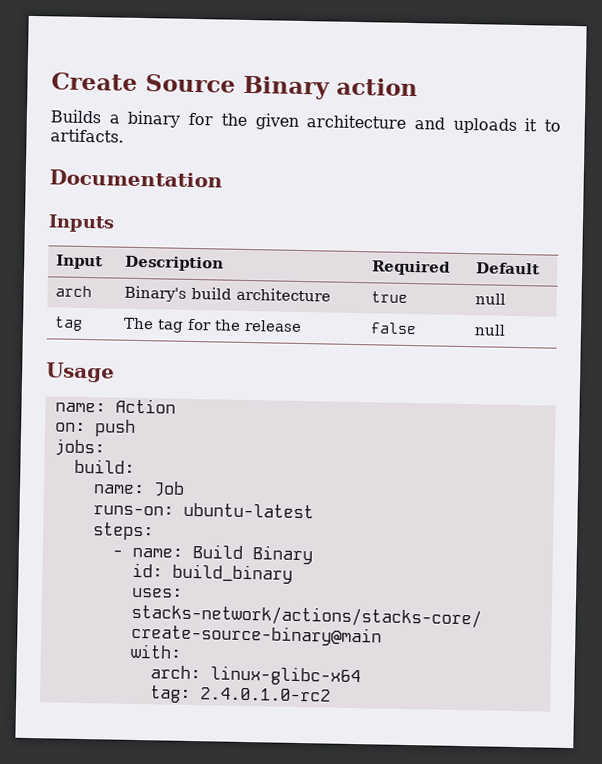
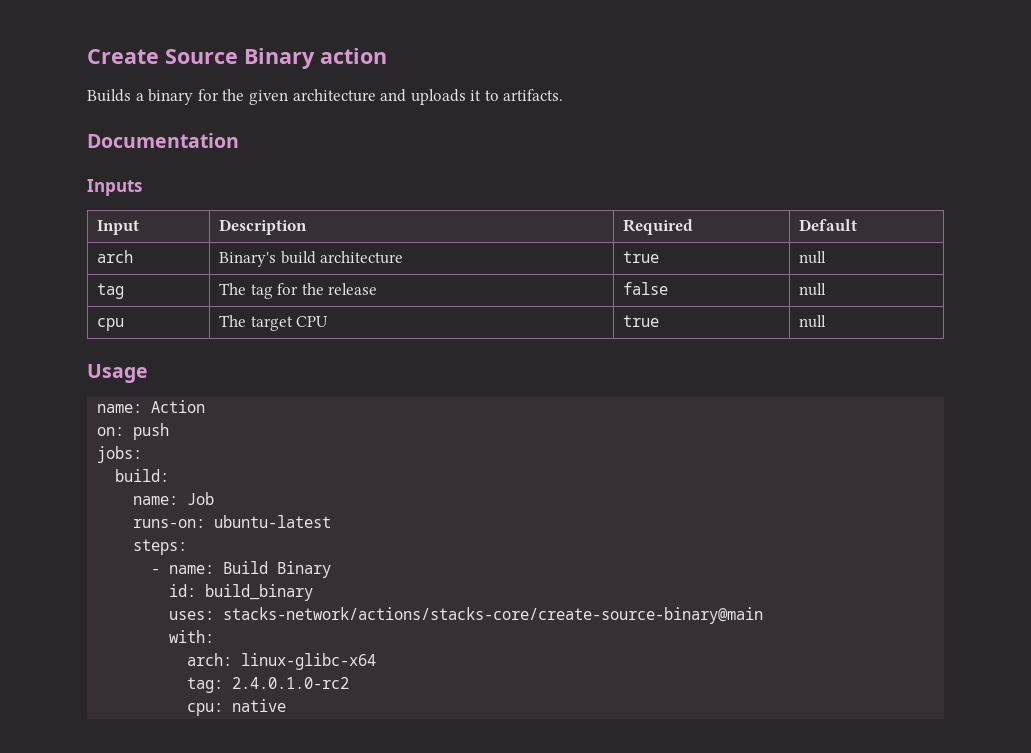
(506, 330) none -> [96,318,124,331] [218,315,329,331] [622,315,659,327] [798,315,826,328] // cpu | The target CPU | true | null
(331, 694) none -> [187,699,287,716] // cpu: native

